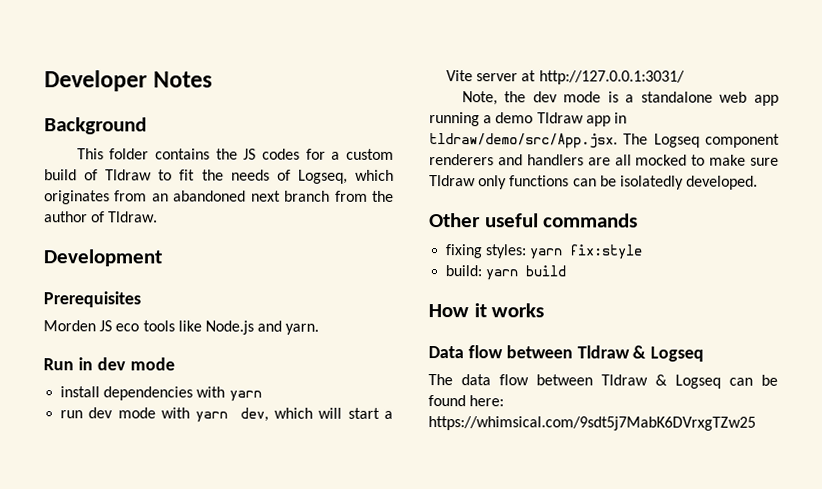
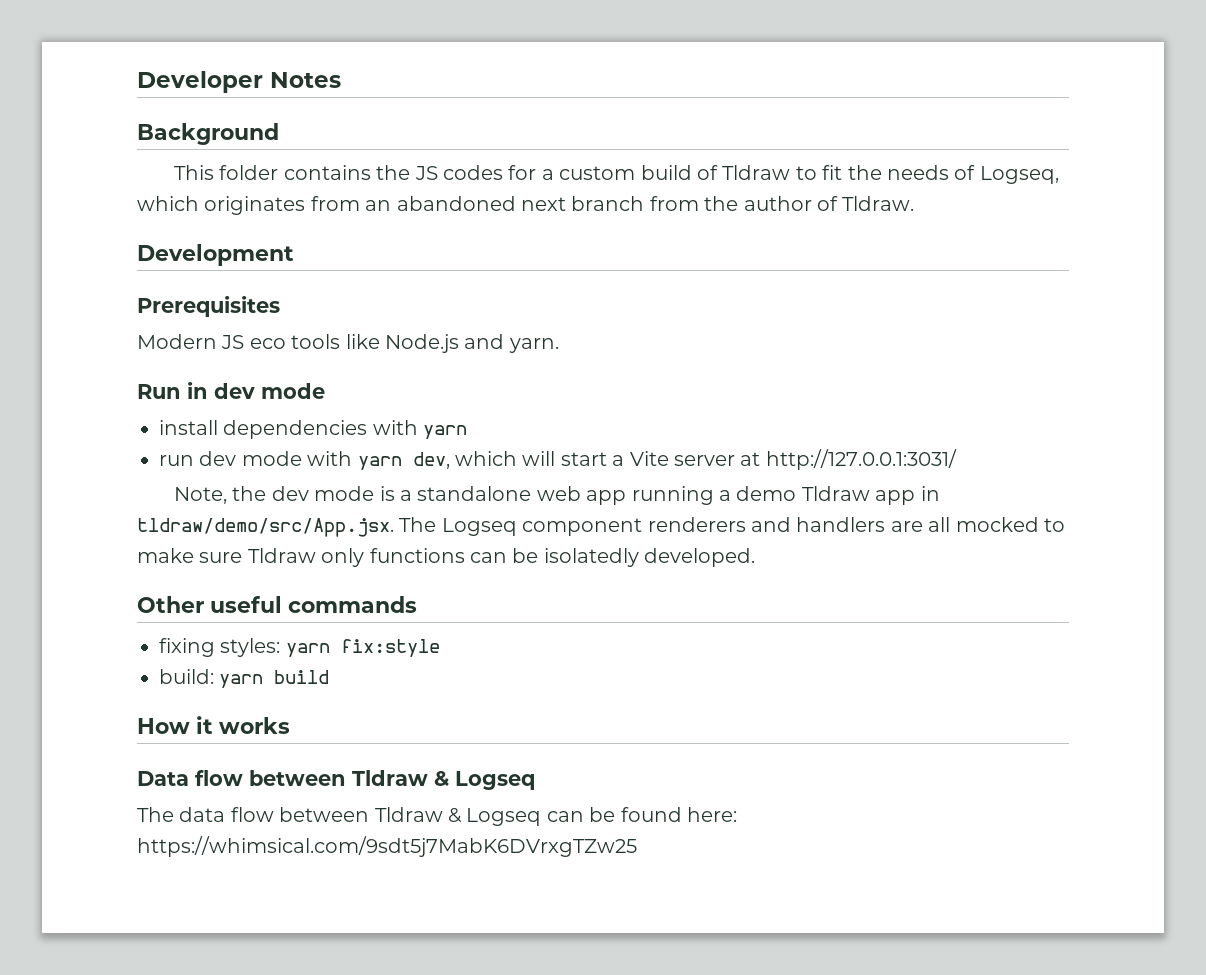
[43,320,96,332] Morden -> [137,334,217,349] Modern

